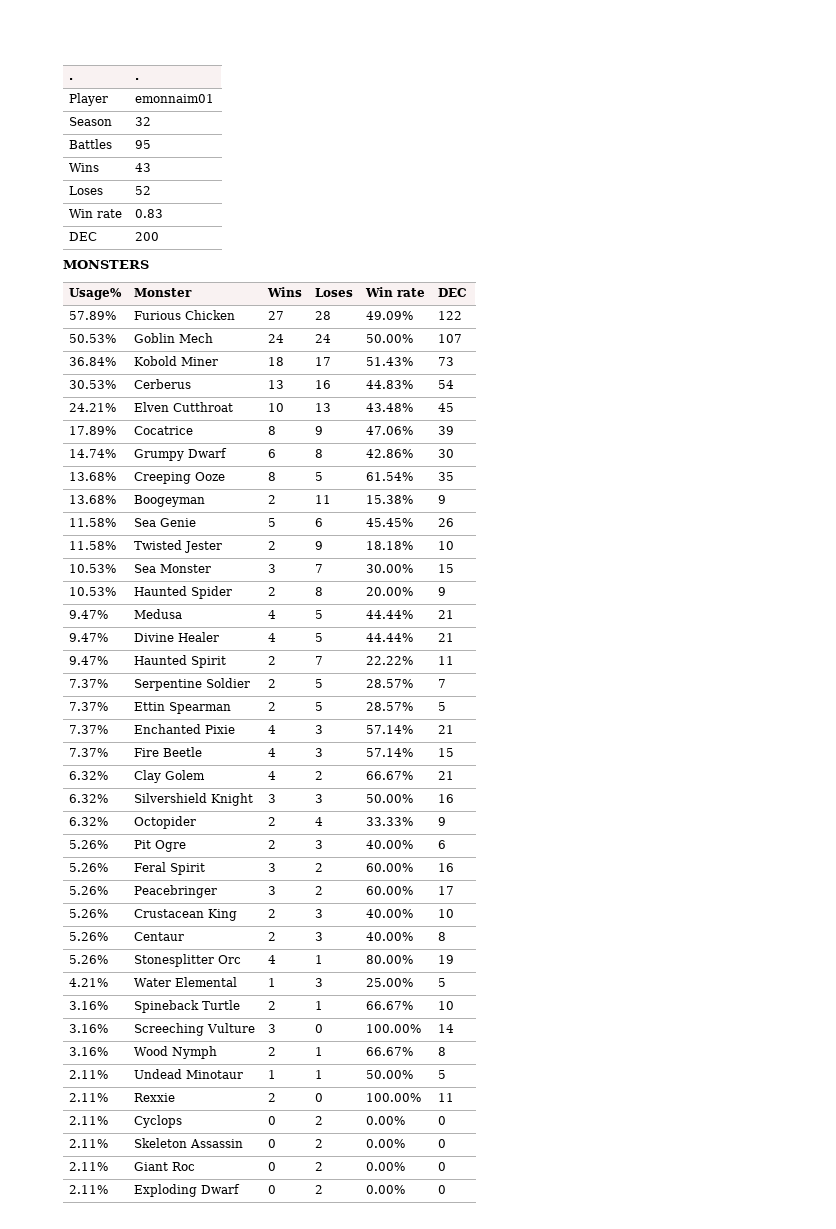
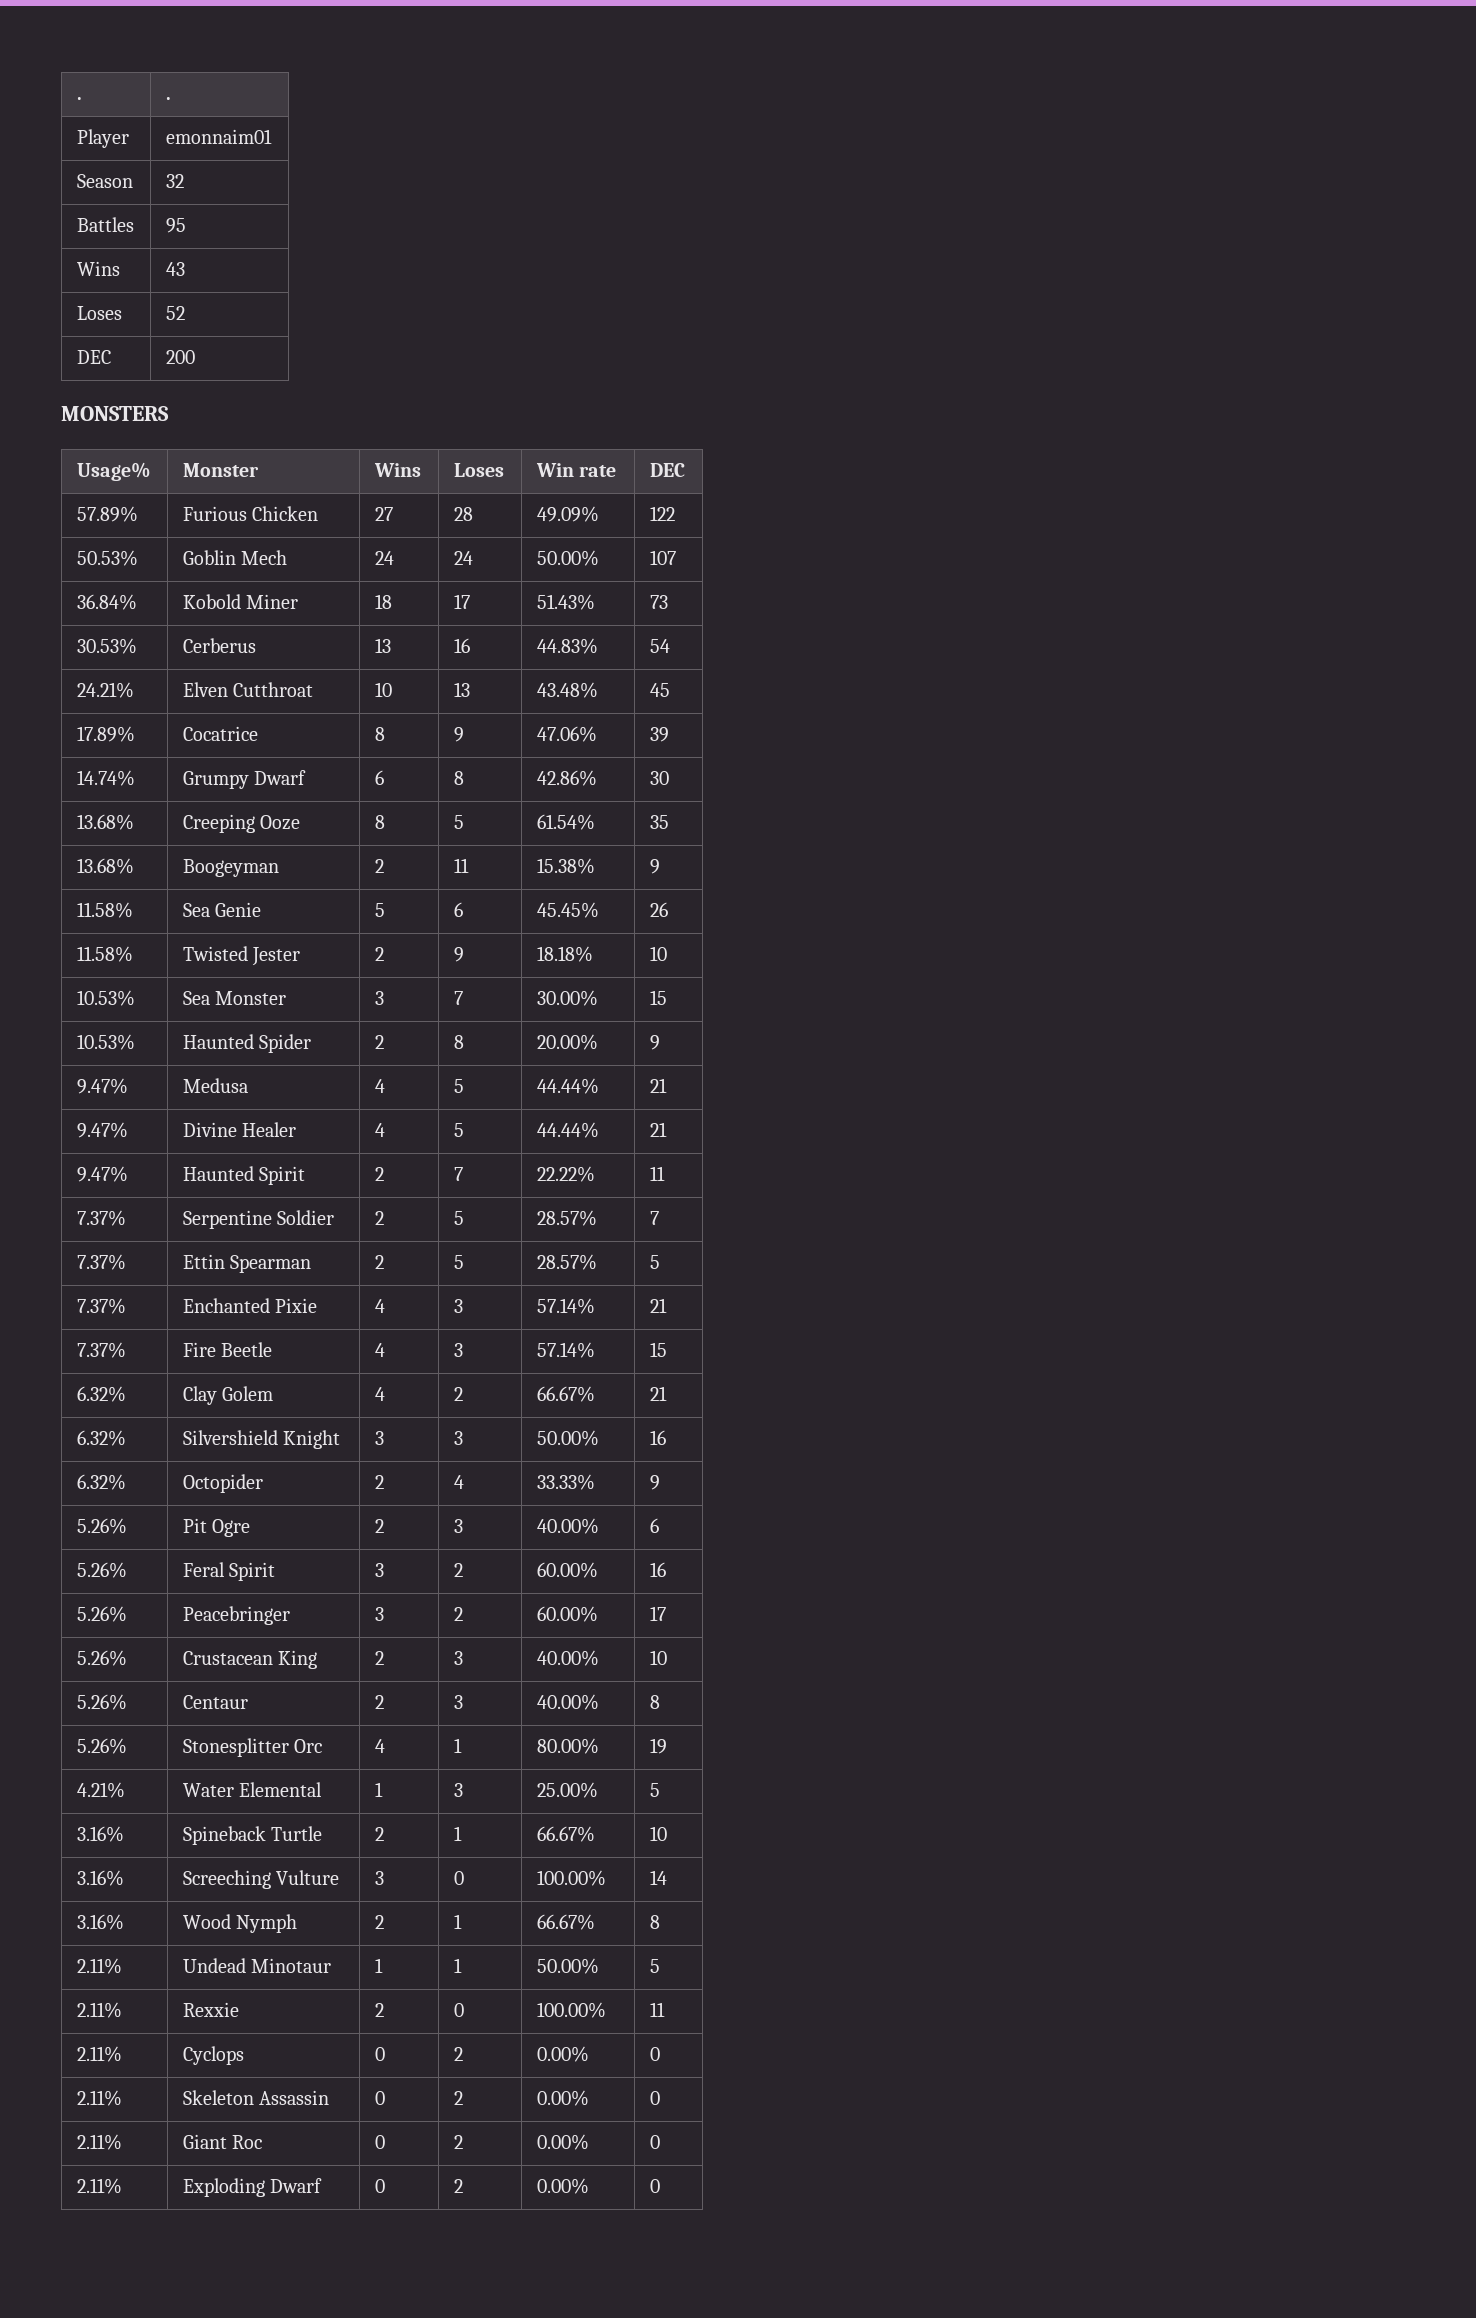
[69,209,123,218] [135,209,164,218] // Win rate | 0.83 -> (185, 313) none

